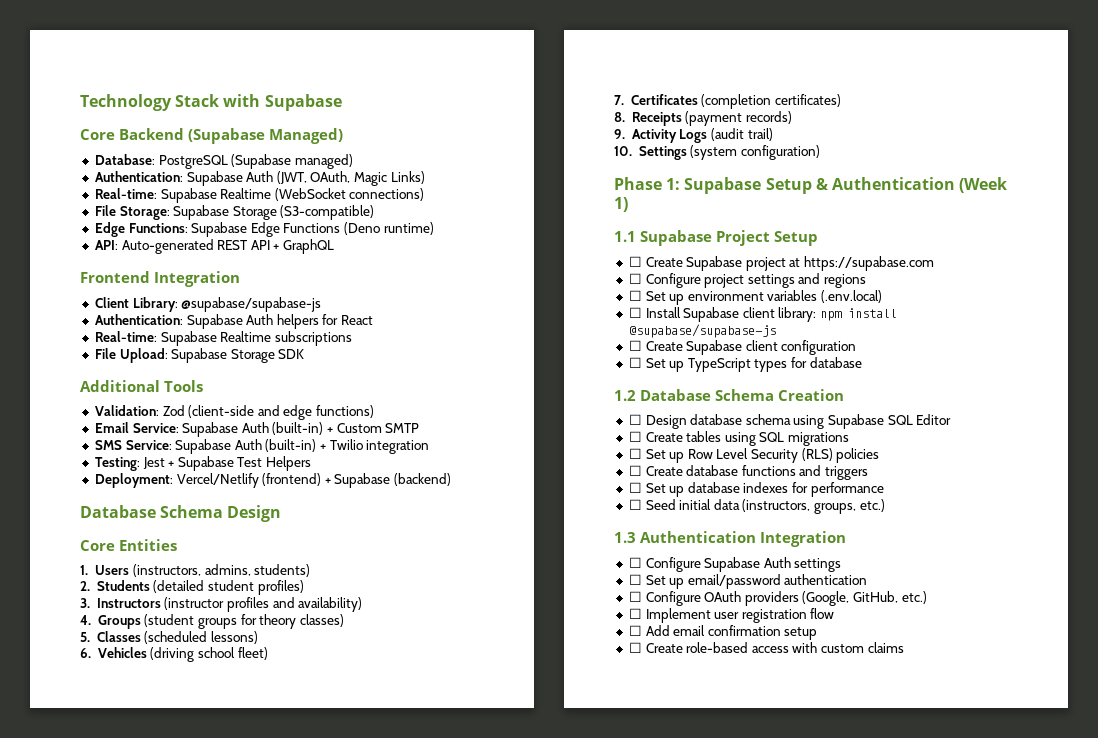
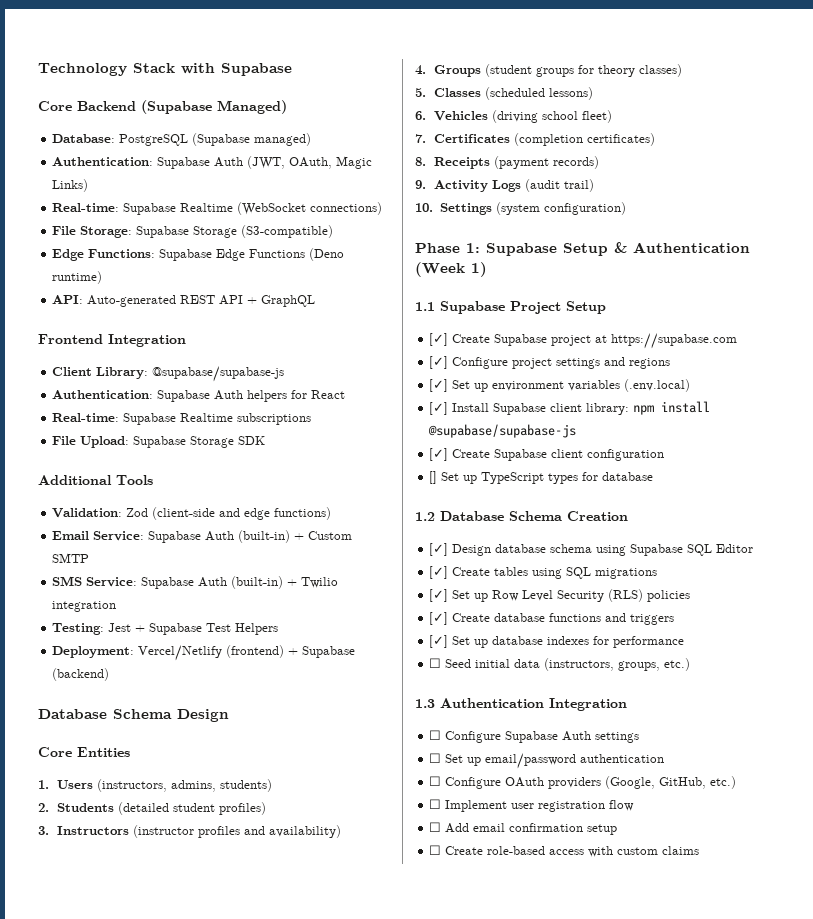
[628,256,642,267] ☐ -> [429,333,449,346] [✓]
[628,273,642,284] ☐ -> [429,356,449,369] [✓]
[628,290,642,301] ☐ -> [429,379,449,392] [✓]
[628,307,642,318] ☐ -> [429,402,449,415] [✓]
[628,340,642,351] ☐ -> [429,448,449,461] [✓]
[628,357,642,368] ☐ -> [429,471,438,484] []
[628,414,642,425] ☐ -> [429,543,449,556] [✓]
[628,431,642,442] ☐ -> [429,566,449,579] [✓]
[628,448,642,459] ☐ -> [429,589,449,602] [✓]
[628,465,642,476] ☐ -> [429,612,449,625] [✓]
[628,482,642,493] ☐ -> [429,635,449,648] [✓]

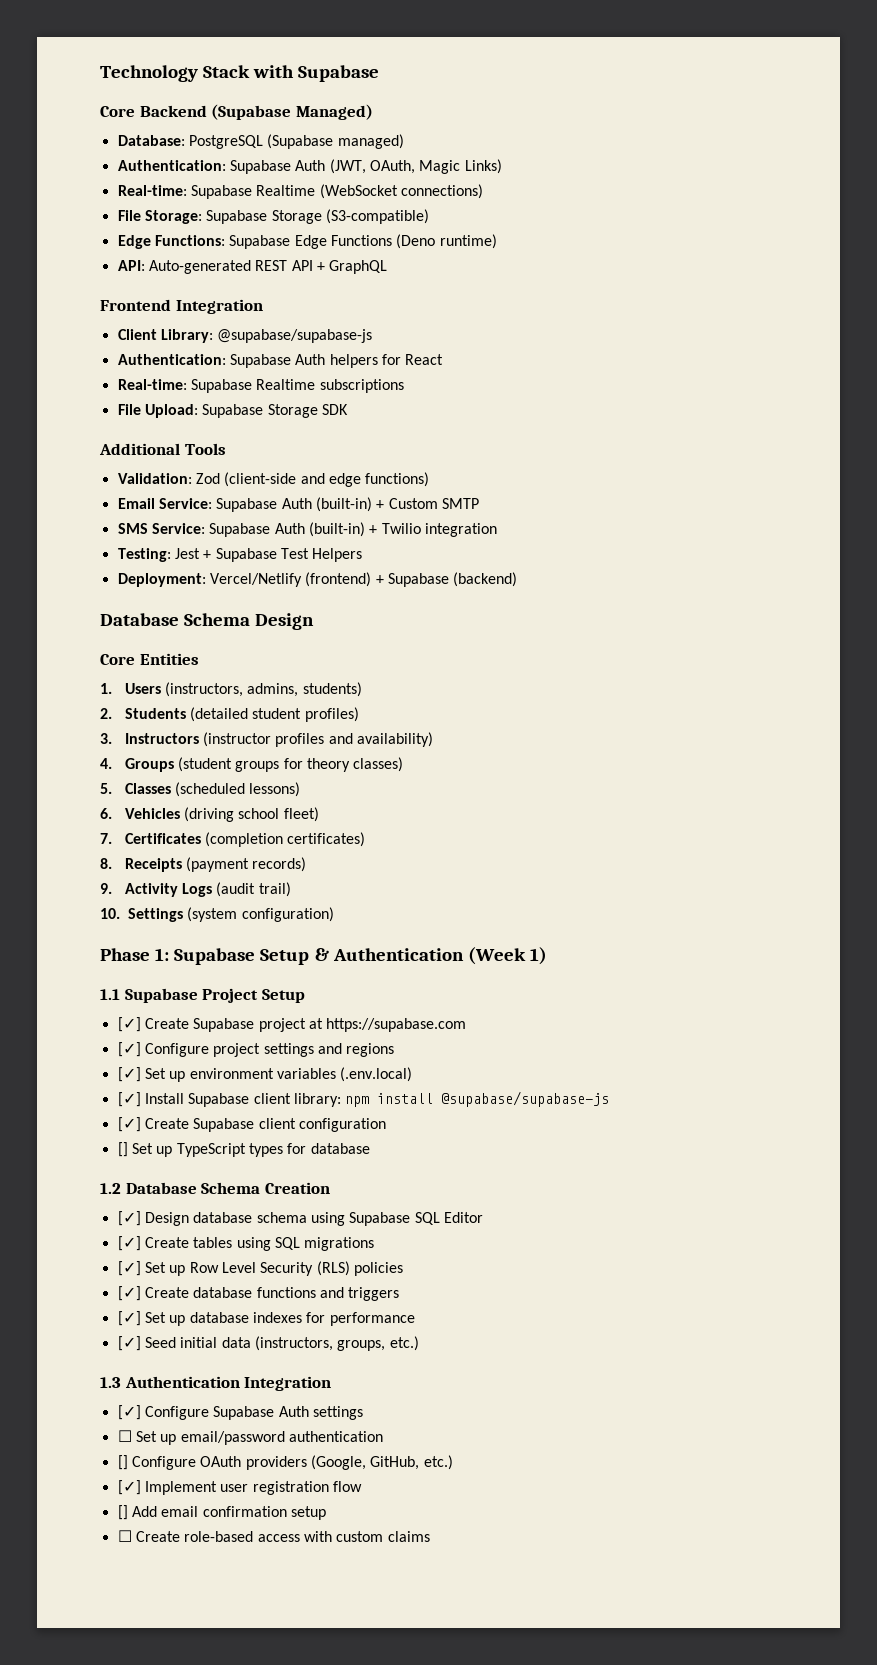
[429,658,442,668] ☐ -> [117,1336,141,1351] [✓]
[429,730,442,740] ☐ -> [117,1405,141,1420] [✓]
[429,776,442,786] ☐ -> [117,1455,128,1470] []
[429,799,442,809] ☐ -> [117,1480,141,1495] [✓]
[429,822,442,832] ☐ -> [117,1505,128,1520] []

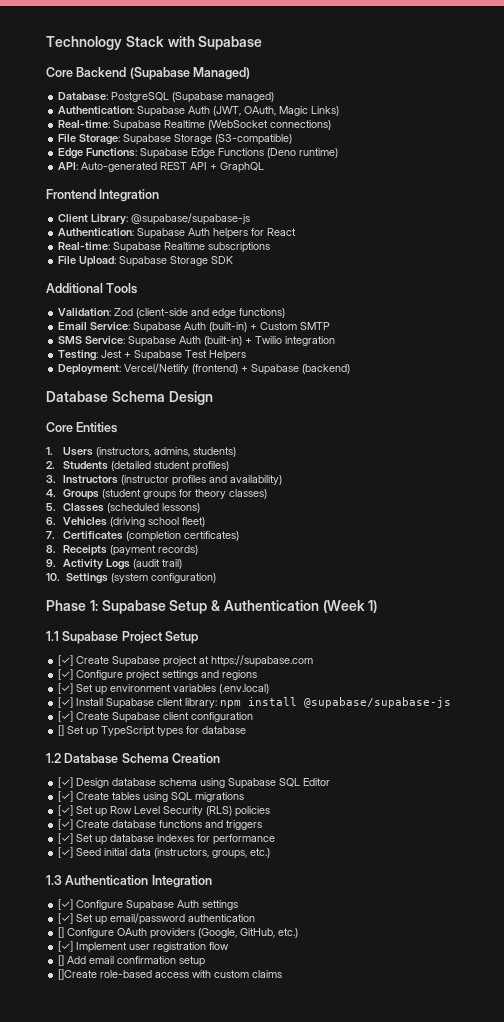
[117,1430,132,1442] ☐ -> [58,913,74,924] [✓]
[117,1530,180,1542] ☐ Create -> [58,969,98,980] []Create

